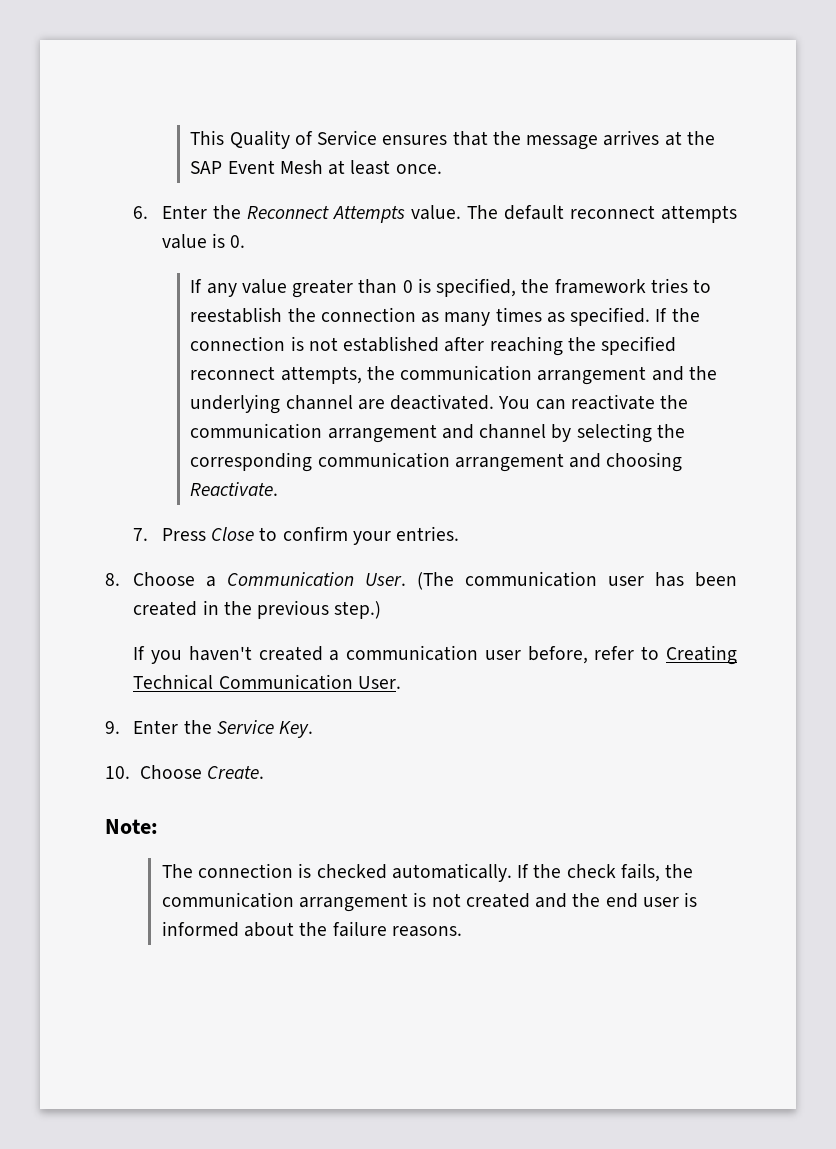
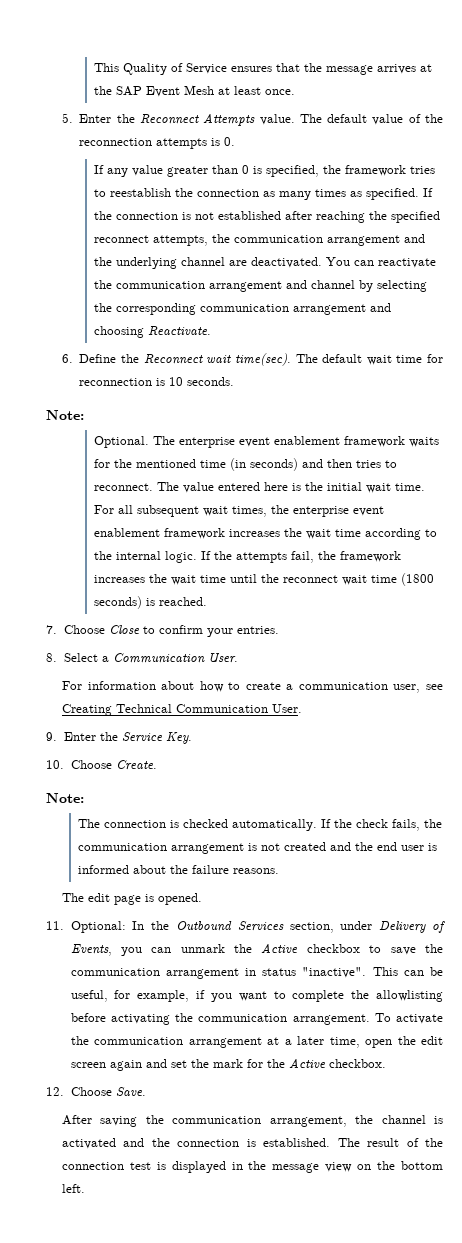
[133,206,149,219] 6. -> [61,113,73,123] 5.
[569,205,737,223] [161,234,207,249] reconnect attempts value -> [372,114,443,125] [79,138,208,149] value of the reconnection attempts
[133,528,206,541] 7. Press -> [61,353,444,366] [79,377,235,386] [46,410,84,420] [93,436,439,448] [93,458,397,471] [93,482,425,493] [93,505,384,517] [93,528,437,540] [93,551,401,563] [93,573,434,586] [93,596,207,609] [46,625,105,634] 6. Define the Reconnect wait time(sec). The default wait time for reconnection is 10 seconds. // Note: // Optional. The enterprise event enablement framework waits for the mentioned time (in seconds) and then tries to reconnect. The value entered here is the initial wait time. For all subsequent wait times, the enterprise event enablement framework increases the wait time according to the internal logic. If the attempts fail, the framework increases the wait time until the reconnect wait time (1800 seconds) is reached. // 7. Choose
[133,572,196,586] Choose -> [63,653,98,662] Select
[417,571,738,590] [133,600,382,619] [133,645,660,664] (The communication user has been created in the previous step.) // If you haven't created a communication user before, refer to -> [61,681,443,693] // For information about how to create a communication user, see
(462, 931) none -> [61,893,202,905] [46,921,445,933] [70,943,444,956] [70,967,444,979] [70,990,443,1002] [70,1013,443,1025] [70,1036,443,1048] [70,1058,386,1071] [46,1087,146,1096] [61,1115,443,1127] [61,1138,444,1149] [61,1161,443,1173] [61,1184,85,1193] // The edit page is opened. // 11. Optional: In the Outbound Services section, under Delivery of Events, you can unmark the Active checkbox to save the communication arrangement in status "inactive". This can be useful, for example, if you want to complete the allowlisting before activating the communication arrangement. To activate the communication arrangement at a later time, open the edit screen again and set the mark for the Active checkbox. // 12. Choose Save. // After saving the communication arrangement, the channel is activated and the connection is established. The result of the connection test is displayed in the message view on the bottom left.

